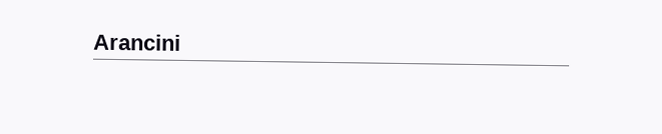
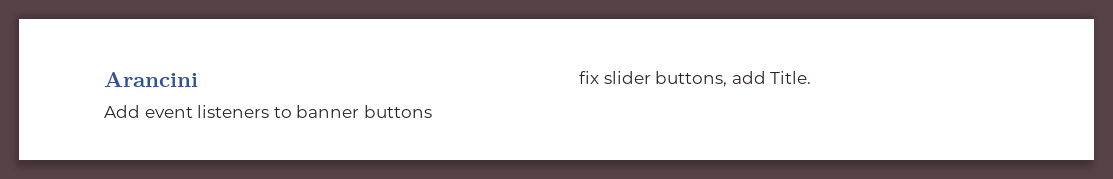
(181, 42) none -> [104,105,432,118] [579,71,812,87] // Add event listeners to banner buttons // fix slider buttons, add Title.

